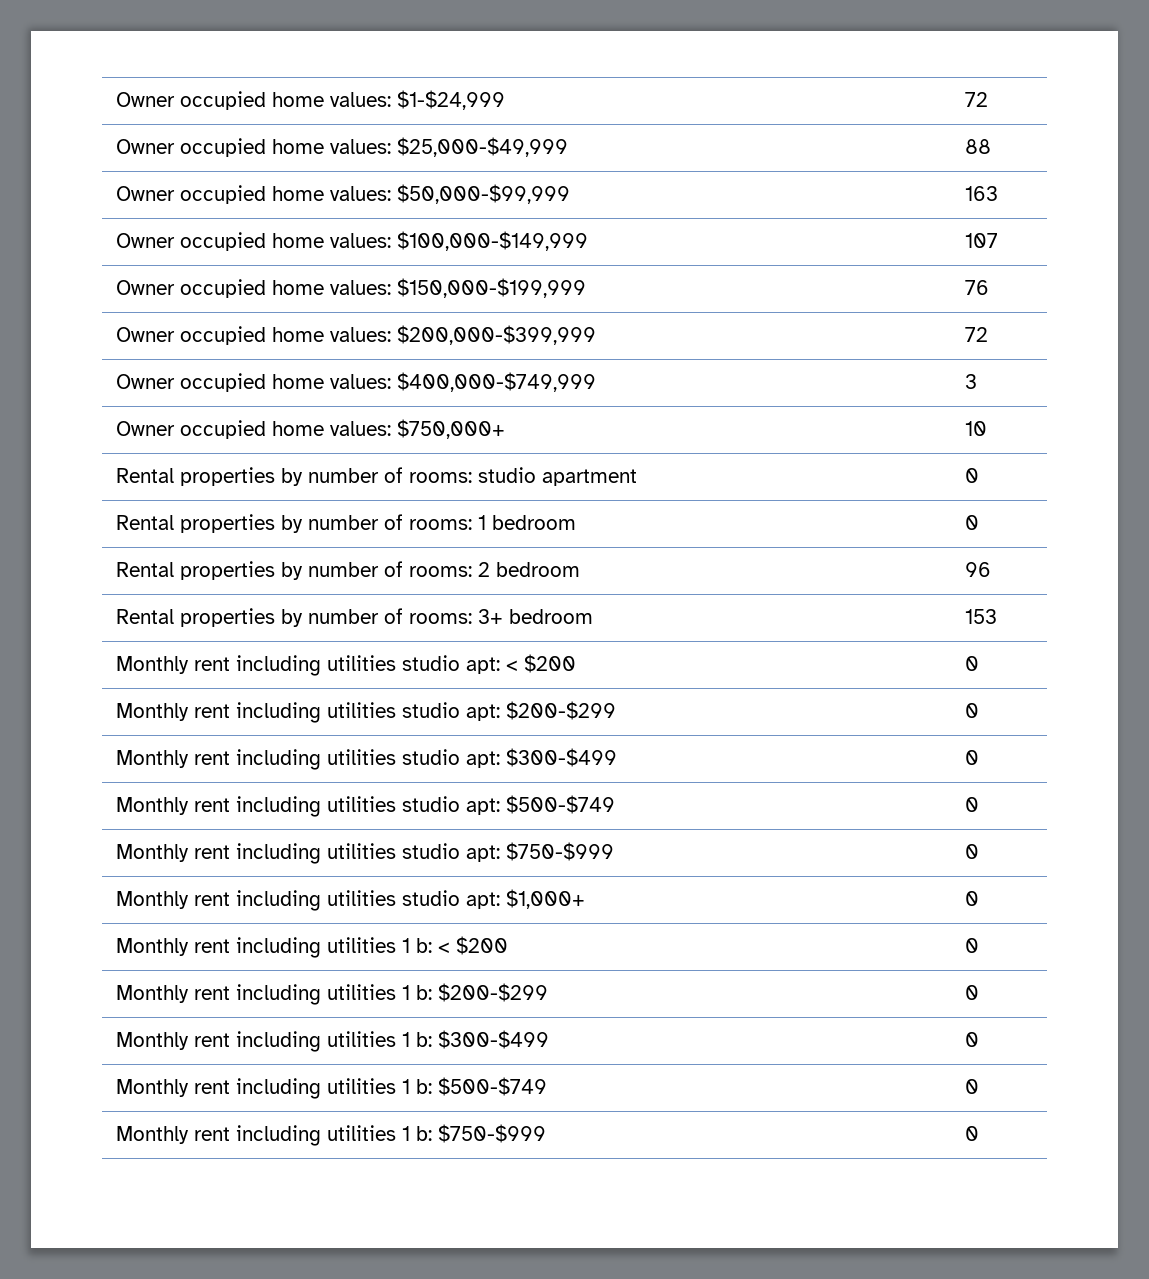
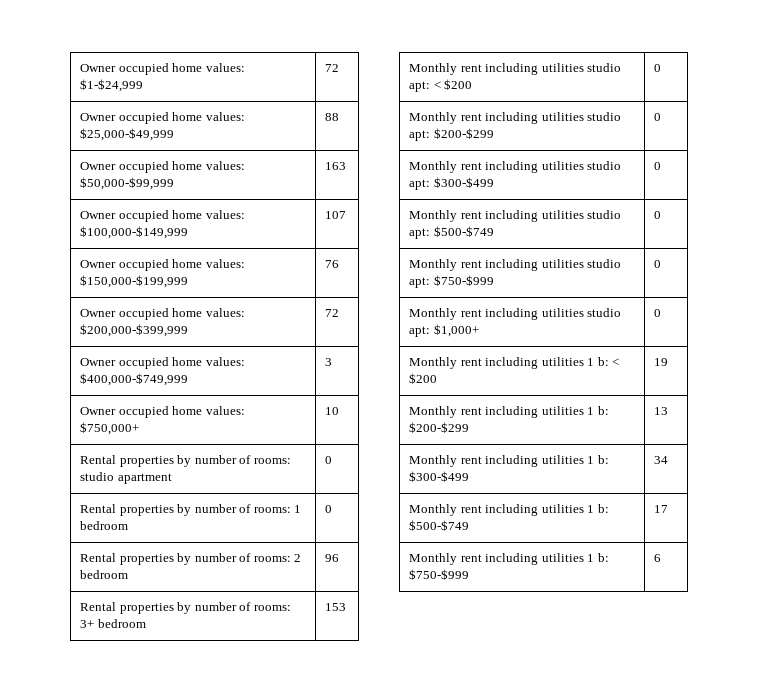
[964,938,979,953] 0 -> [654,358,669,366] 19
[964,985,979,1000] 0 -> [654,407,669,415] 13
[964,1032,979,1047] 0 -> [654,456,669,464] 34
[964,1079,979,1094] 0 -> [654,505,669,513] 17
[964,1126,979,1141] 0 -> [654,554,662,562] 6

